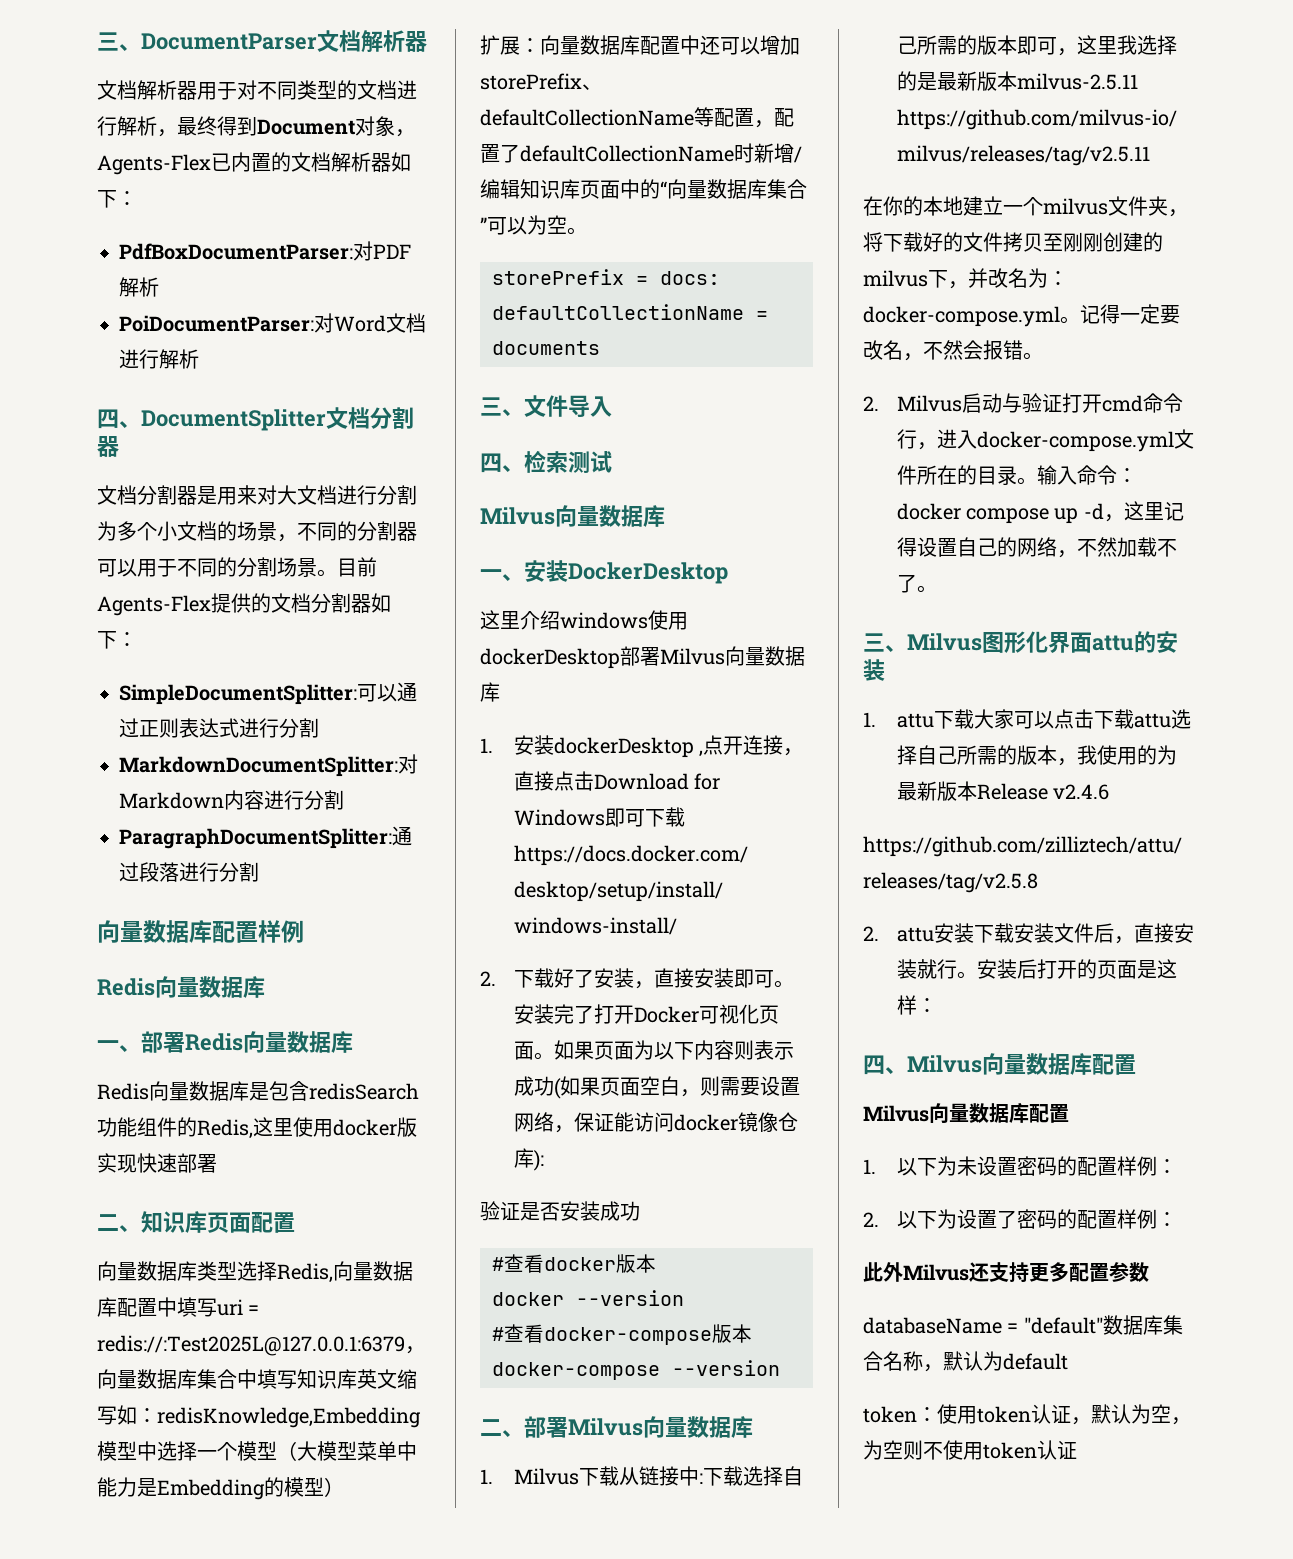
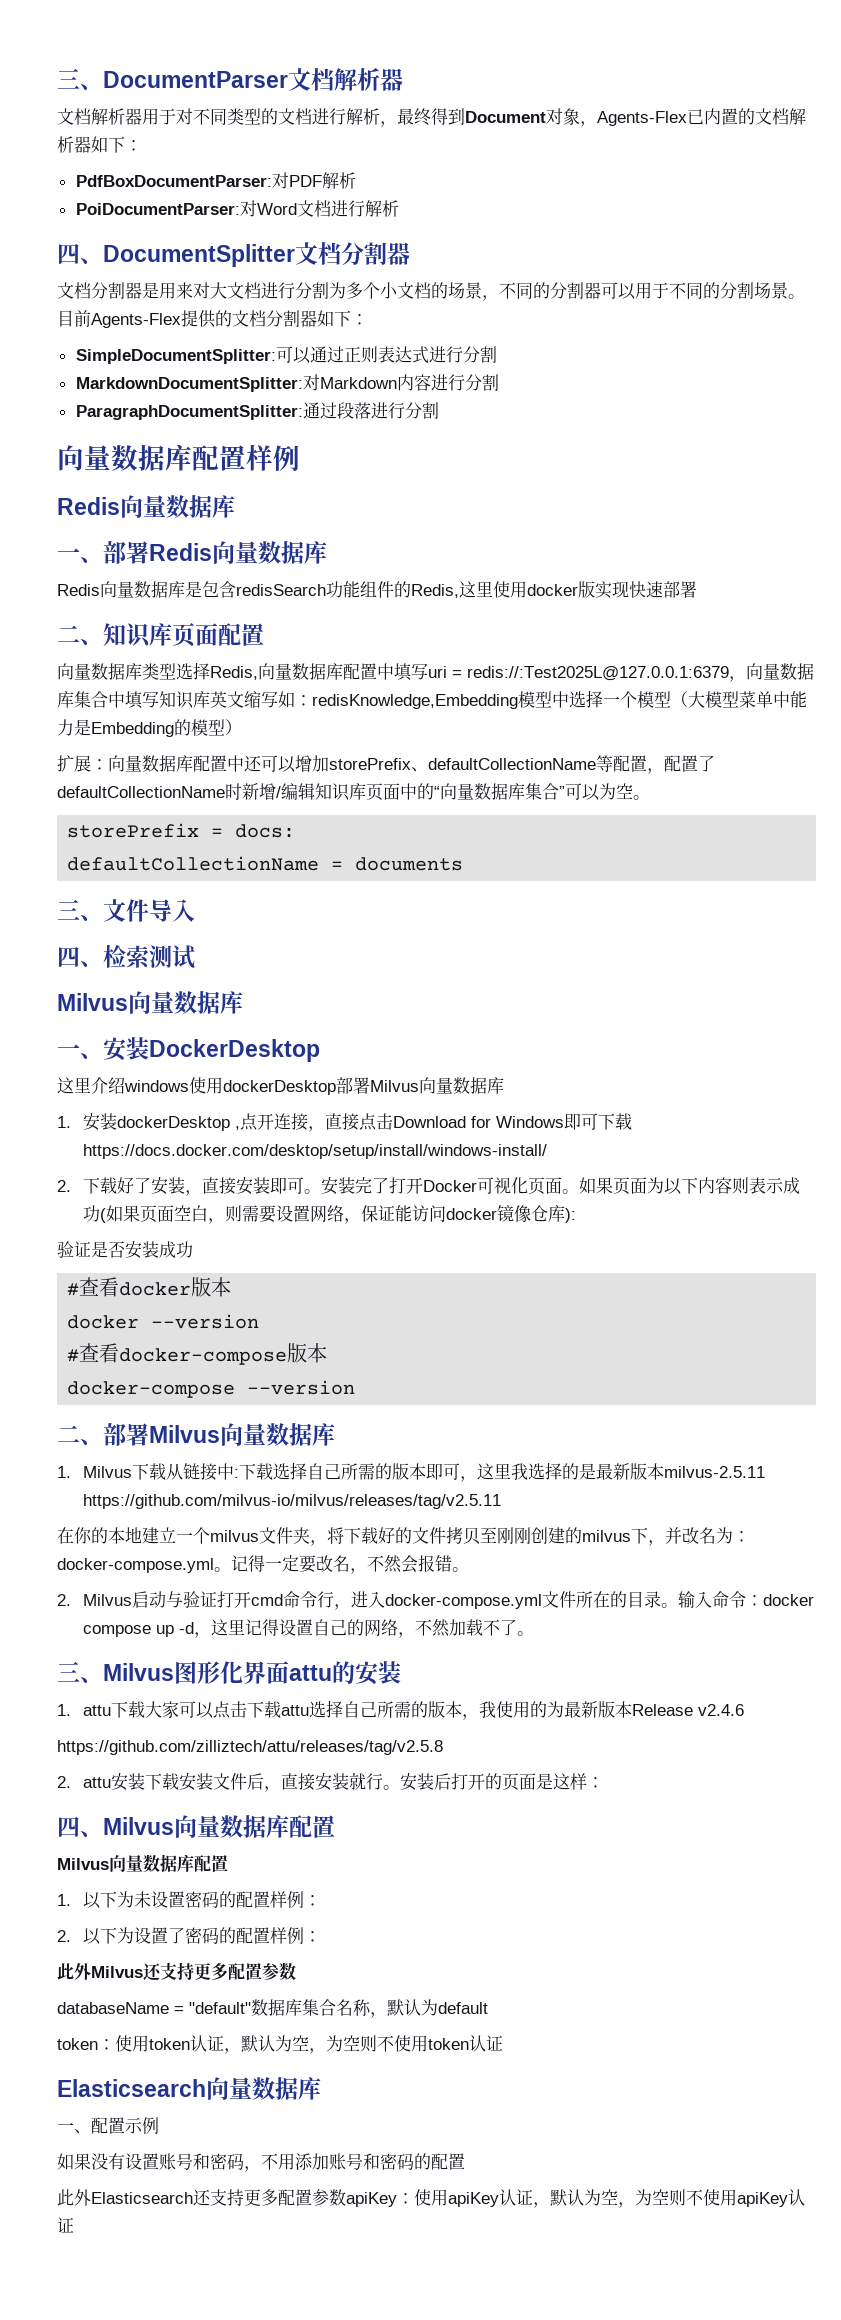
(1077, 1450) none -> [57,2077,321,2100] [57,2117,159,2134] [57,2153,465,2172] [57,2189,805,2208] [57,2217,74,2233] // Elasticsearch向量数据库 // 一、配置示例 // 如果没有设置账号和密码，不用添加账号和密码的配置 // 此外Elasticsearch还支持更多配置参数apiKey：使用apiKey认证，默认为空，为空则不使用apiKey认证

